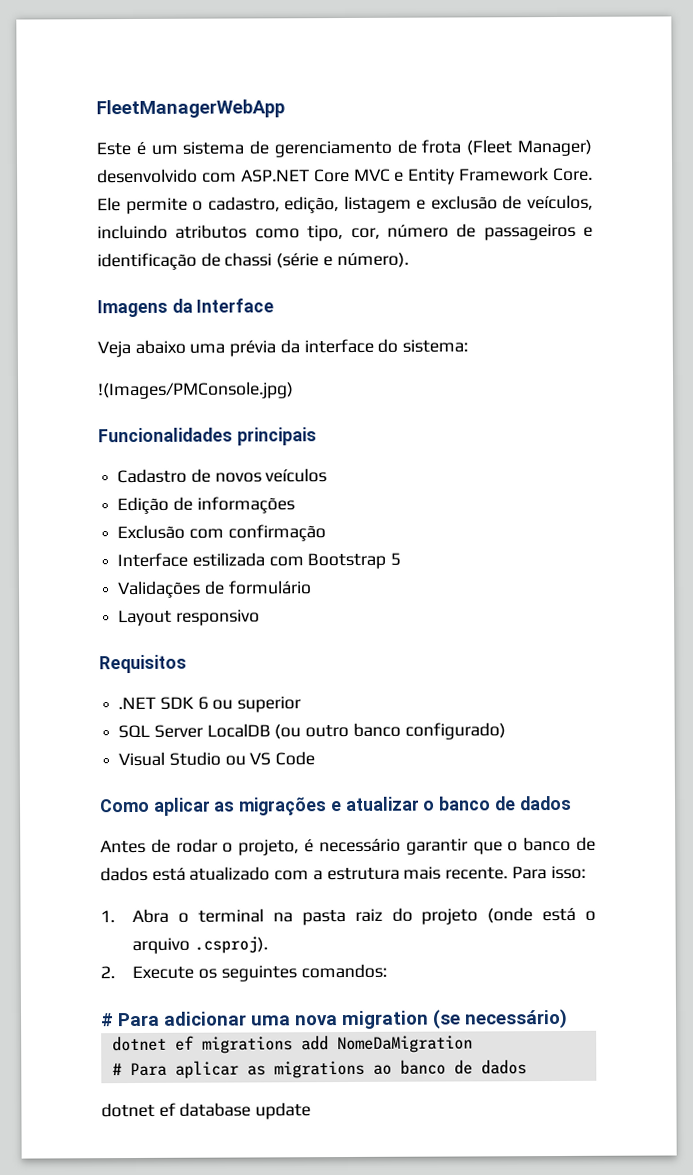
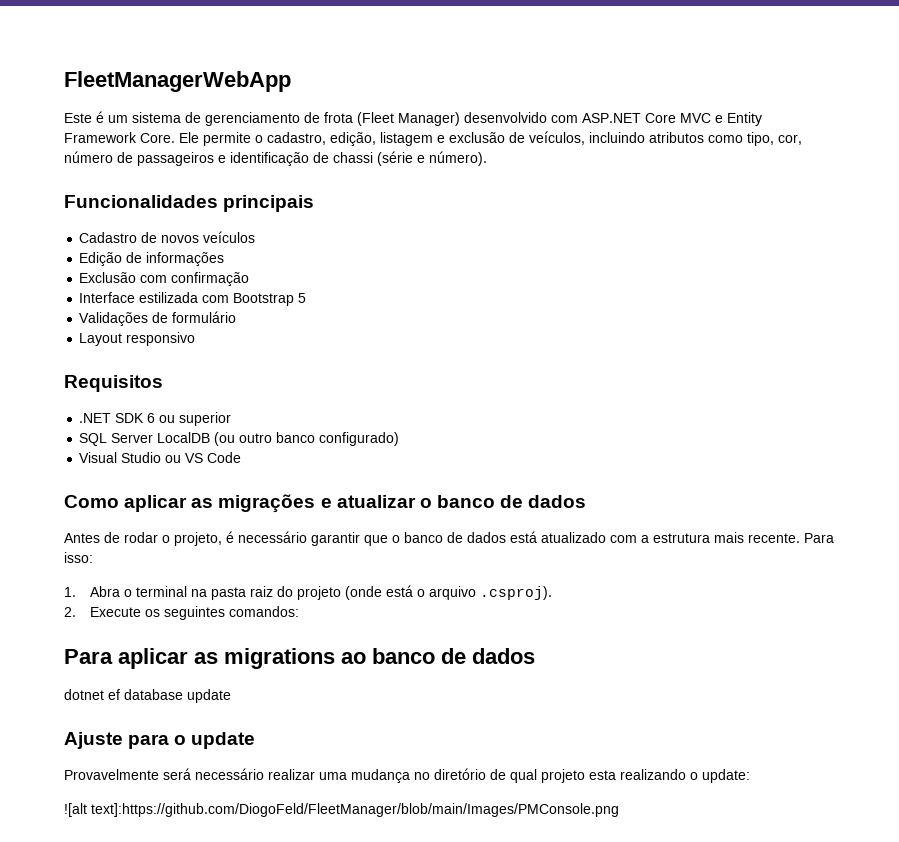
[97,298,275,318] [97,338,469,358] [98,381,294,400] // Imagens da Interface // Veja abaixo uma prévia da interface do sistema: // !(Images/PMConsole.jpg) -> (487, 158) none
[101,1008,568,1030] [111,1035,473,1054] [111,1063,122,1076] # Para adicionar uma nova migration (se necessário) // dotnet ef migrations add NomeDaMigration // # -> (300, 611) none
(312, 1111) none -> [64,732,256,749] [64,768,750,783] [64,803,619,817] // Ajuste para o update // Provavelmente será necessário realizar uma mudança no diretório de qual projeto esta realizando o update: // ![alt text]:https://github.com/DiogoFeld/FleetManager/blob/main/Images/PMConsole.png

